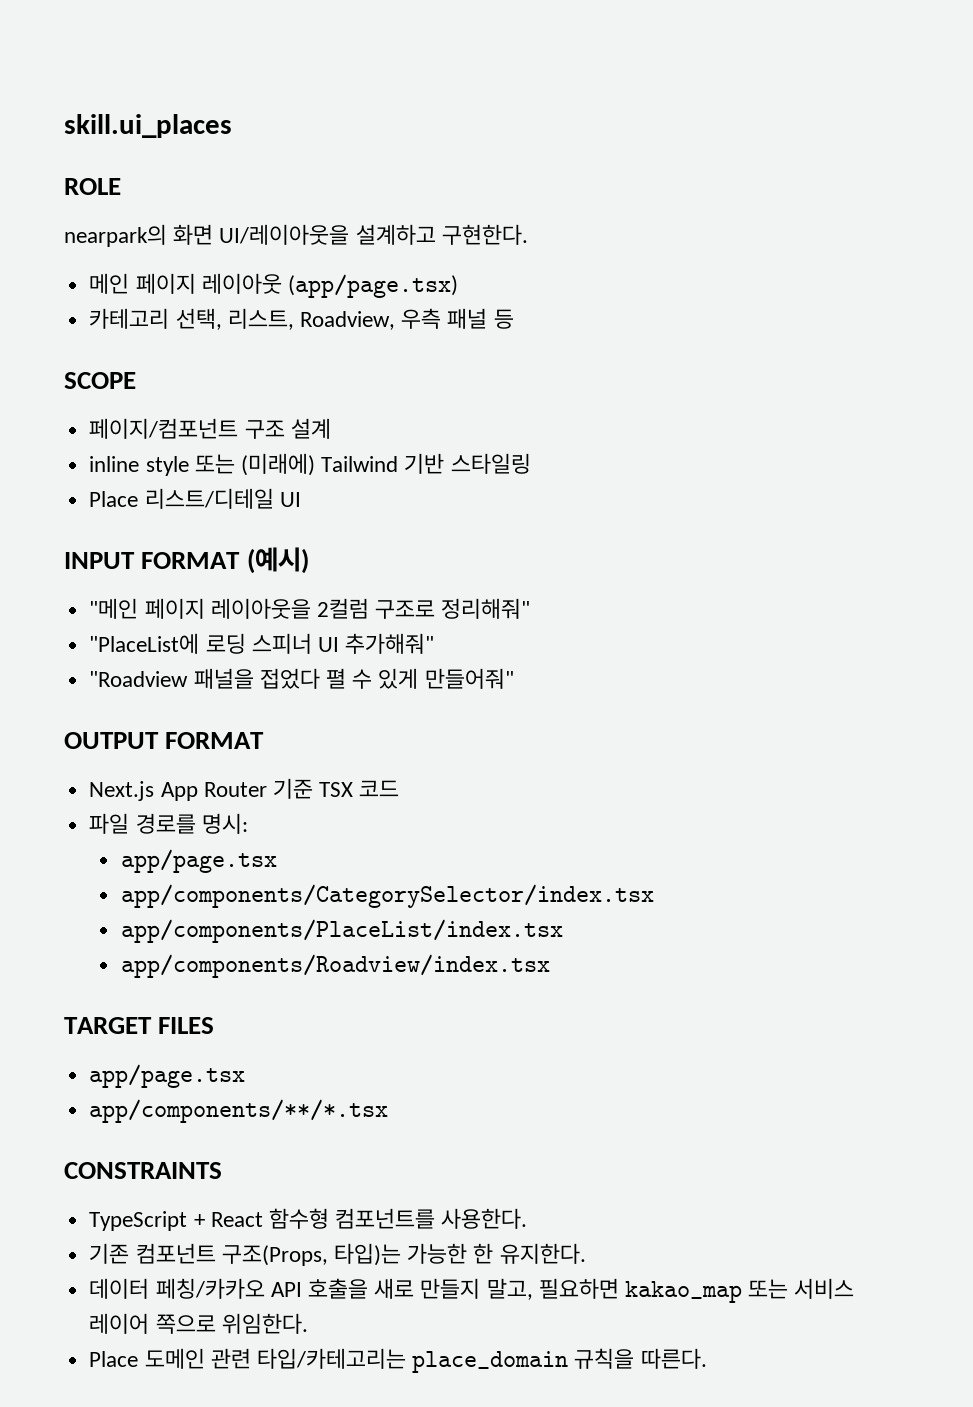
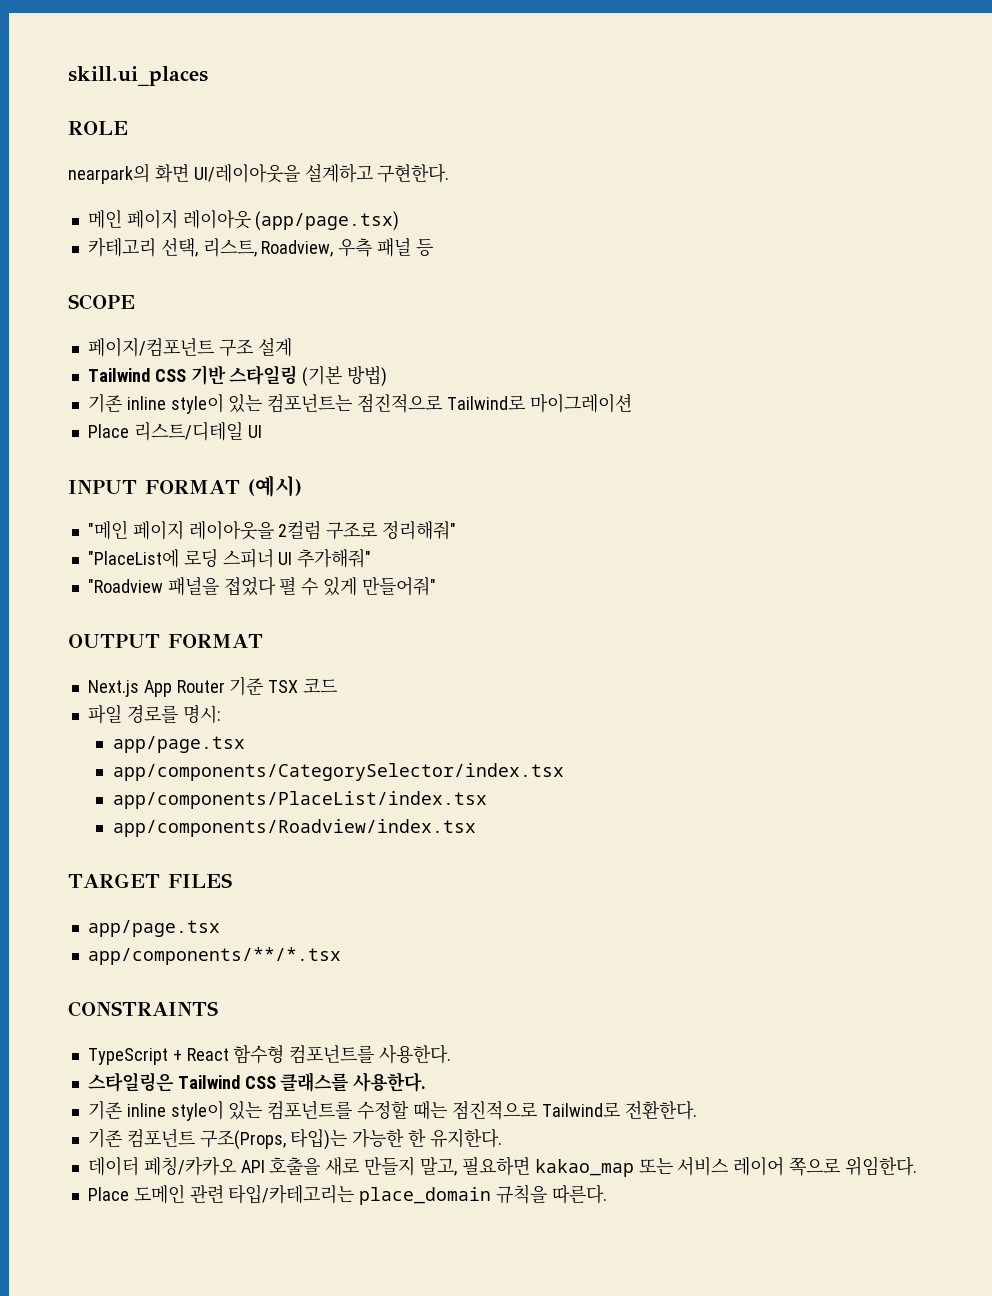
[89,453,531,476] inline style 또는 (미래에) Tailwind 기반 스타일링 -> [87,365,388,387] [87,394,632,414] Tailwind CSS 기반 스타일링 (기본 방법) // 기존 inline style이 있는 컴포넌트는 점진적으로 Tailwind로 마이그레이션
(528, 1218) none -> [87,1072,427,1092] [87,1100,697,1121] // 스타일링은 Tailwind CSS 클래스를 사용한다. // 기존 inline style이 있는 컴포넌트를 수정할 때는 점진적으로 Tailwind로 전환한다.

